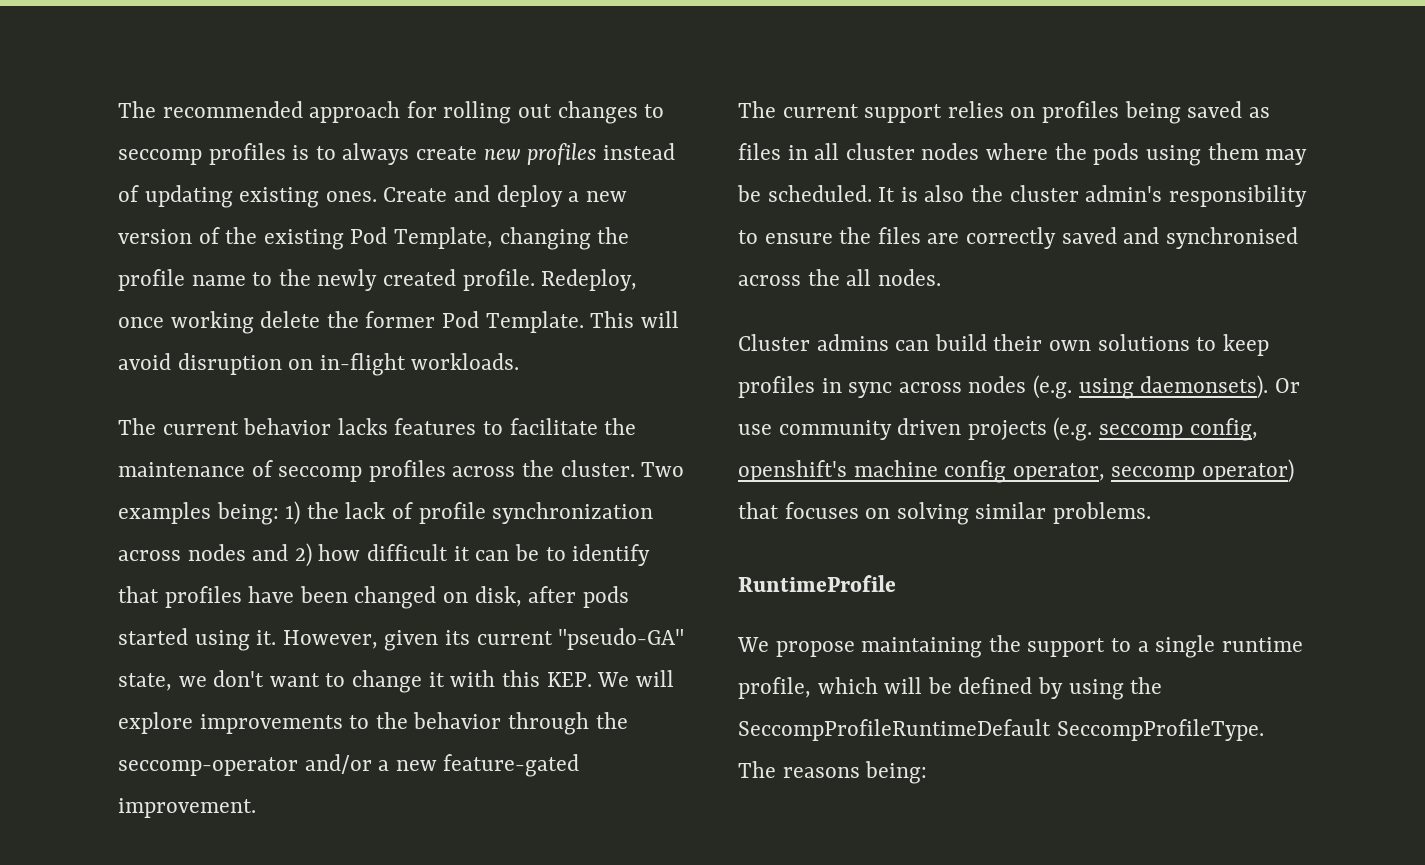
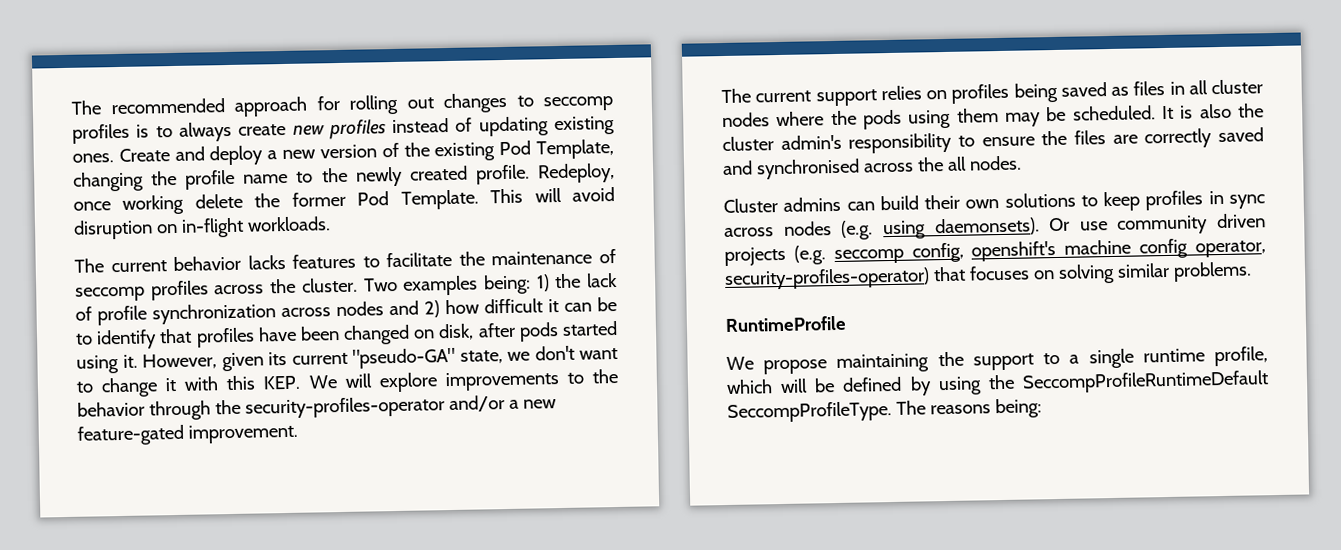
[118,757,298,776] seccomp-operator -> [244,396,445,419] security-profiles-operator
[1111,459,1295,483] seccomp operator) -> [724,267,930,291] security-profiles-operator)

